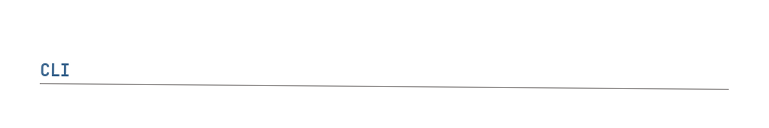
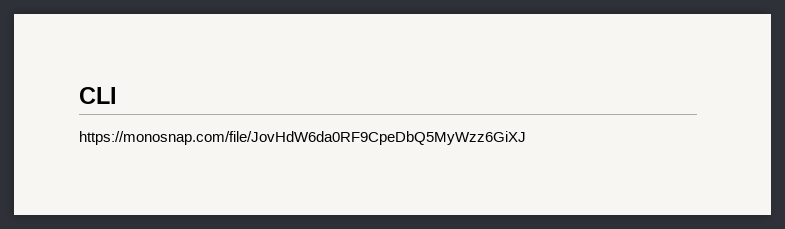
(70, 70) none -> [79,131,526,145] // https://monosnap.com/file/JovHdW6da0RF9CpeDbQ5MyWzz6GiXJ

